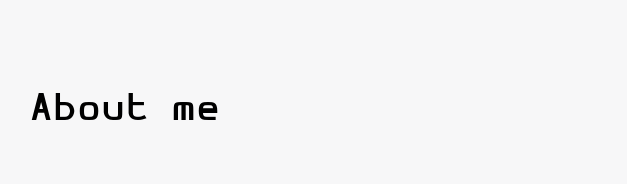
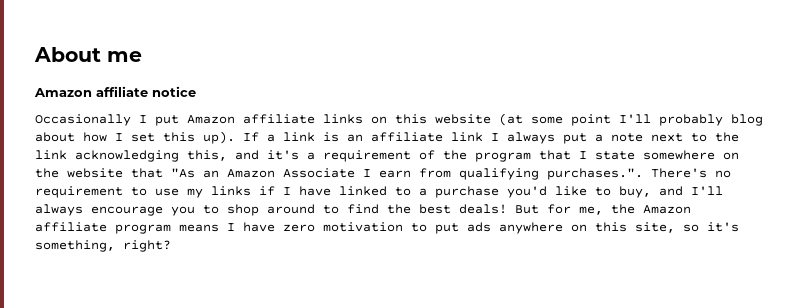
(220, 111) none -> [34,86,196,97] [35,113,763,126] [35,131,739,144] [35,150,739,162] [35,168,731,180] [35,186,723,198] [35,204,691,216] [35,222,739,234] [35,240,171,252] // Amazon affiliate notice // Occasionally I put Amazon affiliate links on this website (at some point I'll probably blog about how I set this up). If a link is an affiliate link I always put a note next to the link acknowledging this, and it's a requirement of the program that I state somewhere on the website that "As an Amazon Associate I earn from qualifying purchases.". There's no requirement to use my links if I have linked to a purchase you'd like to buy, and I'll always encourage you to shop around to find the best deals! But for me, the Amazon affiliate program means I have zero motivation to put ads anywhere on this site, so it's something, right?

